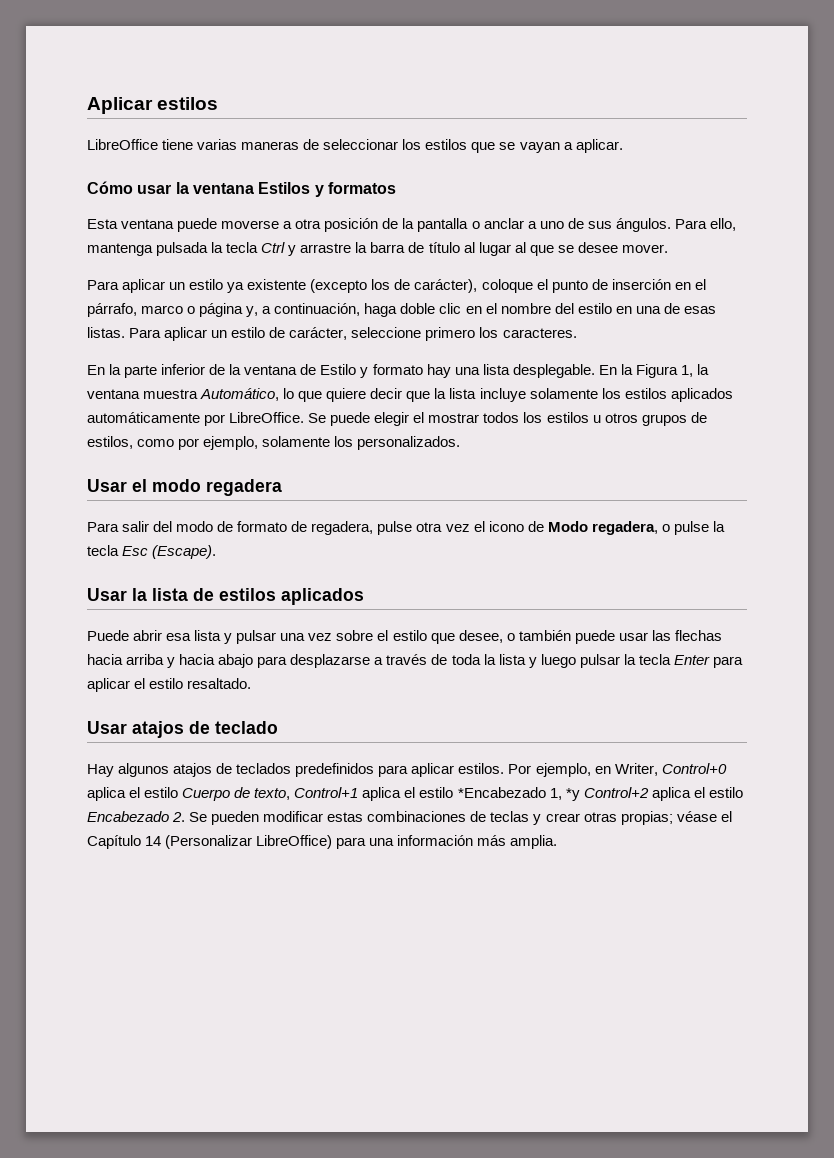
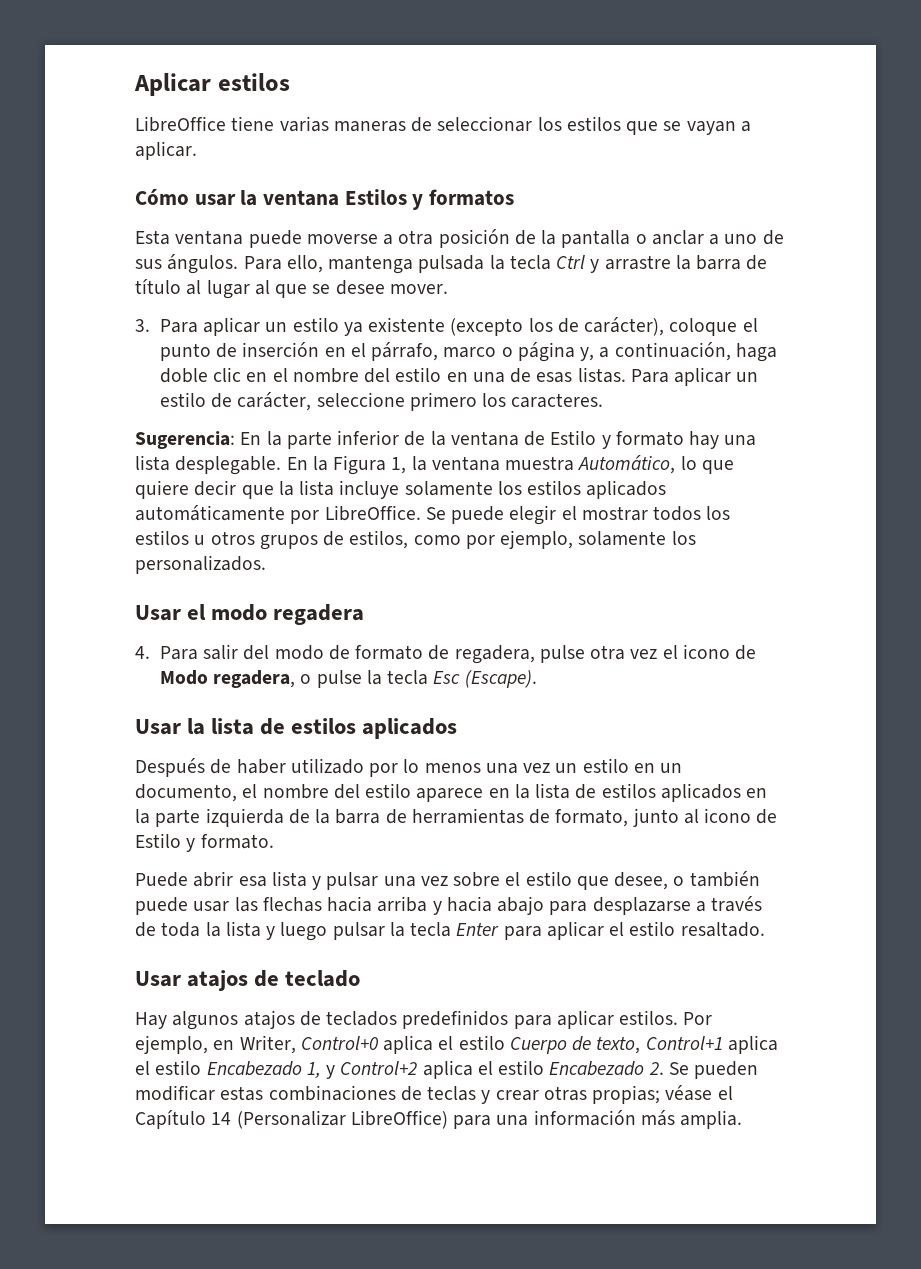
(668, 248) none -> [135,319,150,332] 3.
(577, 333) none -> [135,431,235,449] Sugerencia:
(282, 487) none -> [135,646,150,659] 4.
(364, 596) none -> [135,758,683,777] [135,783,768,802] [135,808,778,827] [135,833,274,852] // Después de haber utilizado por lo menos una vez un estilo en un documento, el nombre del estilo aparece en la lista de estilos aplicados en la parte izquierda de la barra de herramientas de formato, junto al icono de Estilo y formato.
[457,787,580,801] *Encabezado 1, *y -> [206,1061,336,1079] Encabezado 1, y

